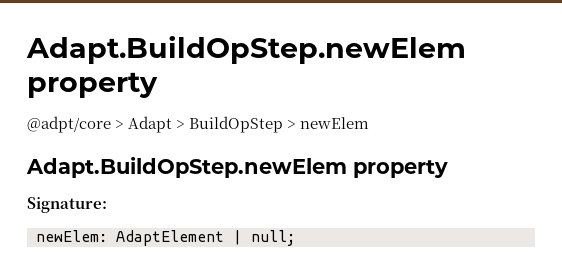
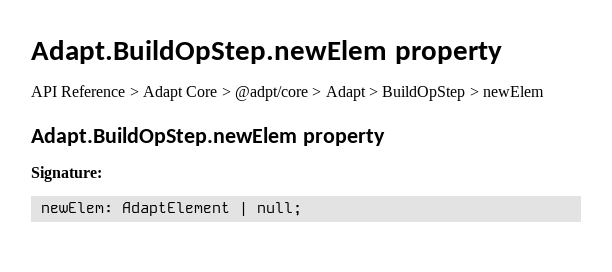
[26,36,466,64] [27,72,158,98] Adapt.BuildOpStep.newElem property // -> [31,40,502,64] [31,85,231,101] Adapt.BuildOpStep.newElem property // API Reference > Adapt Core >

